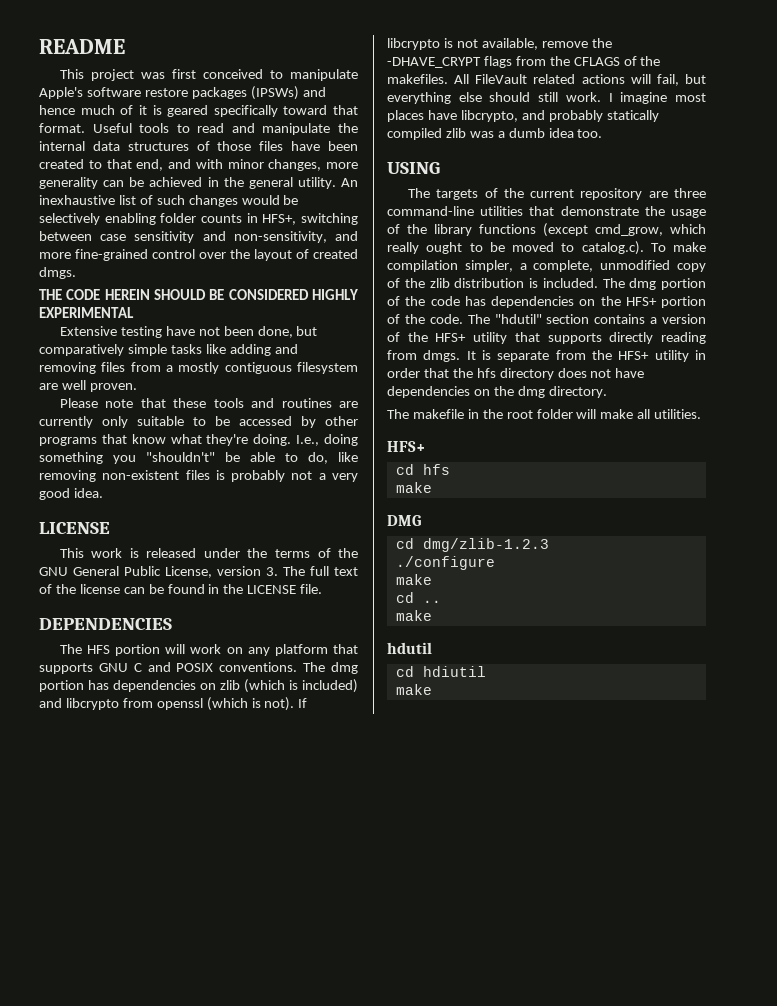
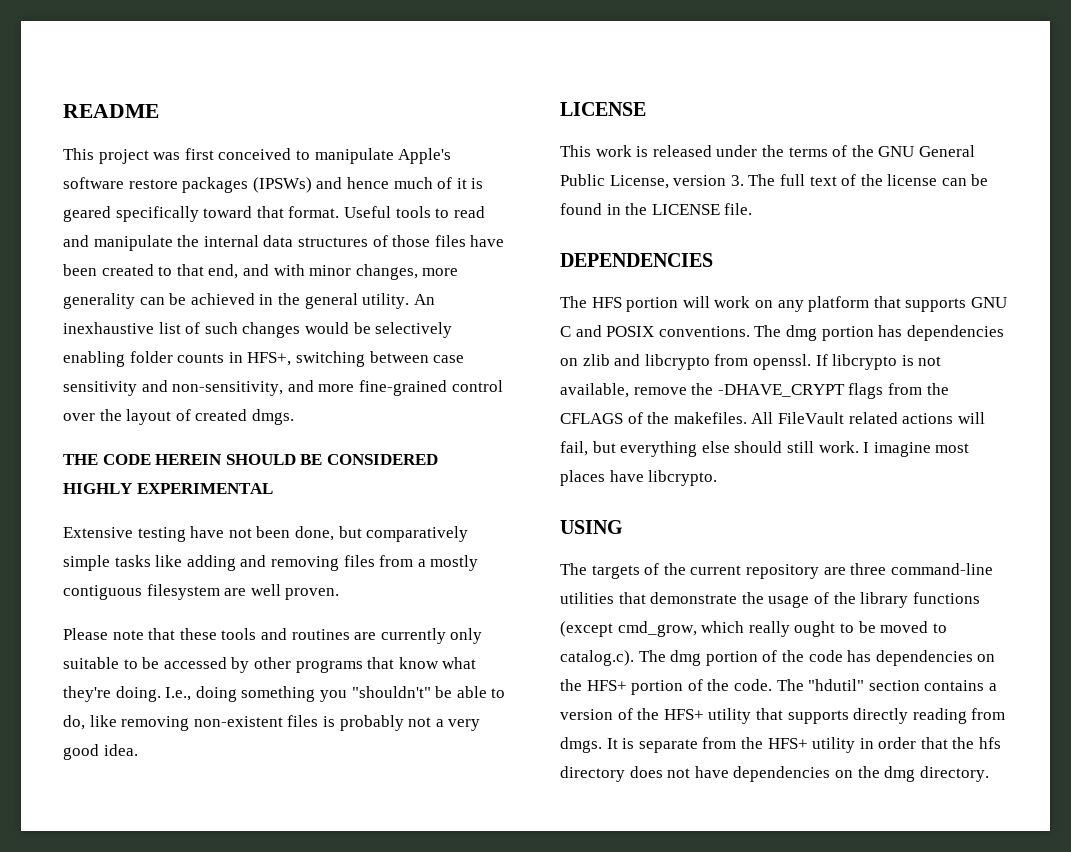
[244,679,358,693] [39,697,295,711] (which is included) and libcrypto from openssl (which is not). -> [614,354,811,370] and libcrypto from openssl.
[460,110,659,122] [387,128,603,140] libcrypto, and probably statically compiled zlib was a dumb idea too. -> [648,470,718,486] libcrypto.
[650,242,706,252] [387,260,706,272] [387,278,598,288] To make compilation simpler, a complete, unmodified copy of the zlib distribution is included. -> (634, 658) none
[387,409,702,419] [387,441,425,452] [395,464,450,475] [395,482,432,493] [387,515,421,526] [395,538,549,552] [395,556,495,570] [395,574,432,585] [395,592,441,603] [395,610,432,621] [387,642,432,654] [395,666,486,677] [395,684,432,695] // The makefile in the root folder will make all utilities. // HFS+ // cd hfs // make // DMG // cd dmg/zlib-1.2.3 // ./configure // make // cd .. // make // hdutil // cd hdiutil // make -> (989, 774) none

